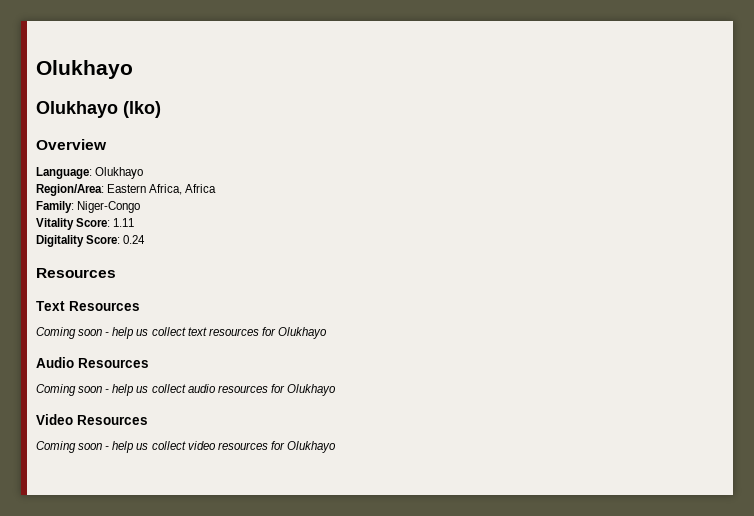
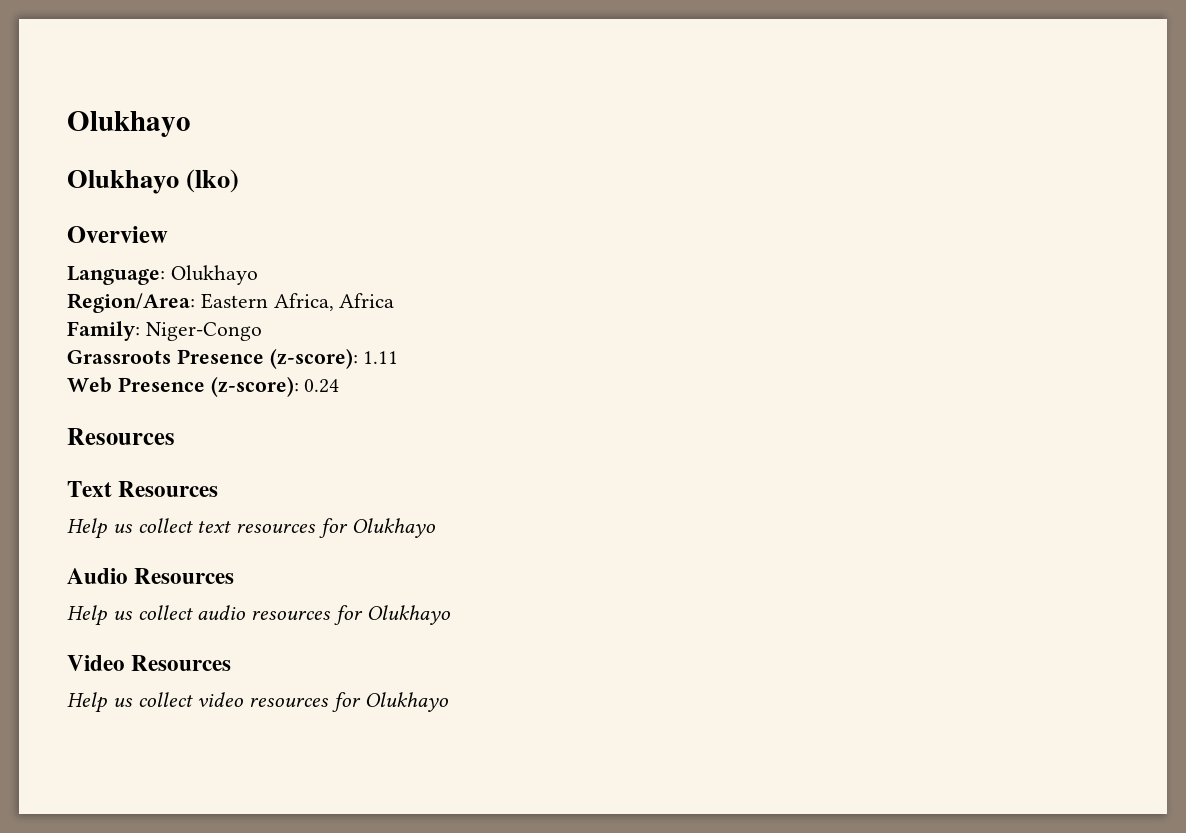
[36,218,135,230] [36,235,121,247] Vitality Score: 1.11 // Digitality Score: -> [67,348,399,369] [67,376,299,397] Grassroots Presence (z-score): 1.11 // Web Presence (z-score):
[36,327,135,339] Coming soon - help -> [67,518,107,539] Help
[36,384,135,396] Coming soon - help -> [67,605,107,626] Help
[36,441,135,453] Coming soon - help -> [67,692,107,713] Help

